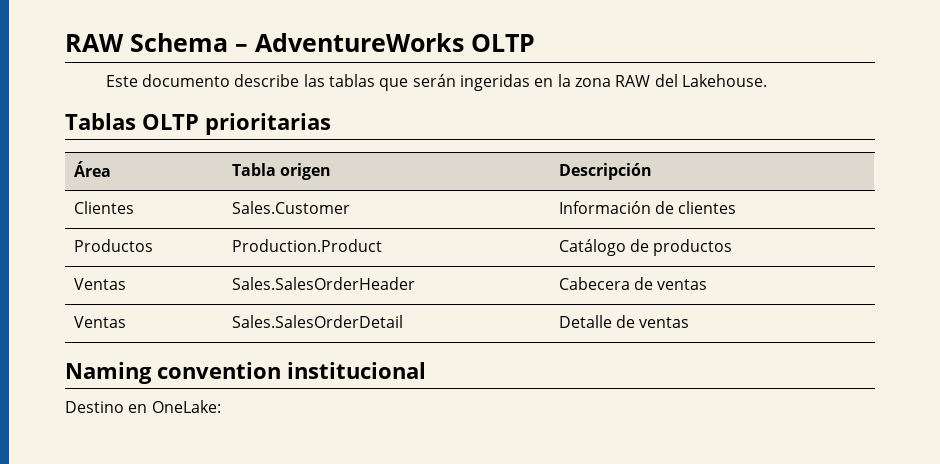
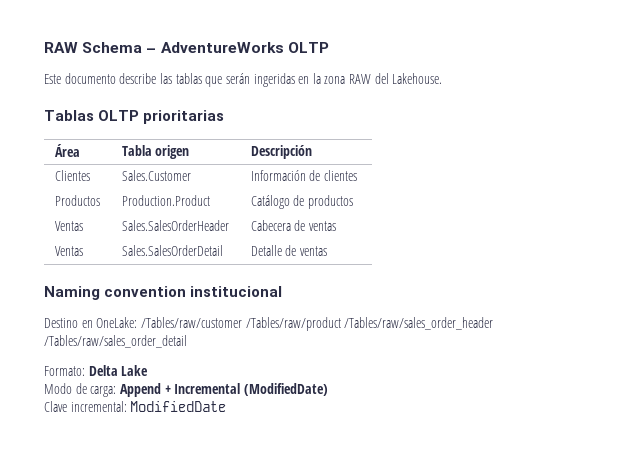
(221, 406) none -> [140,317,494,331] [44,335,187,348] [44,365,149,376] [44,383,328,397] [44,401,227,412] /Tables/raw/customer /Tables/raw/product /Tables/raw/sales_order_header /Tables/raw/sales_order_detail // Formato: Delta Lake // Modo de carga: Append + Incremental (ModifiedDate) // Clave incremental: ModifiedDate

